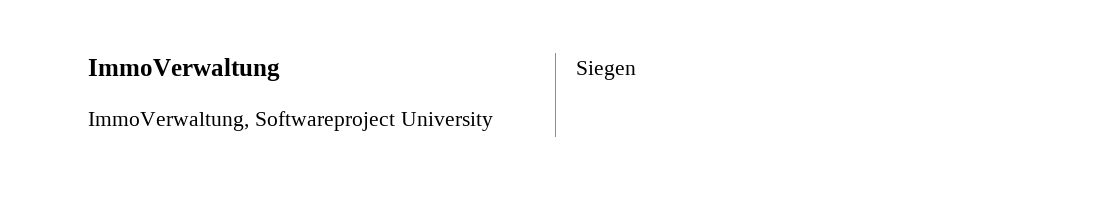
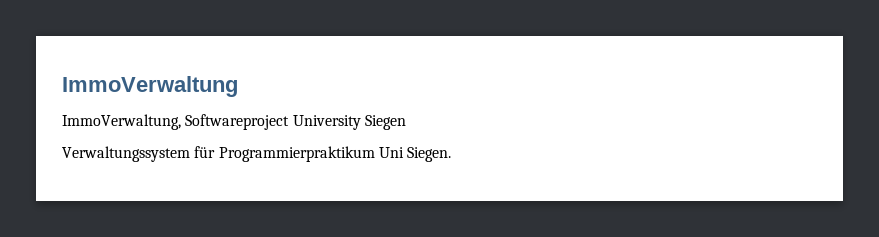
(636, 70) none -> [62,146,452,162] // Verwaltungssystem für Programmierpraktikum Uni Siegen.

